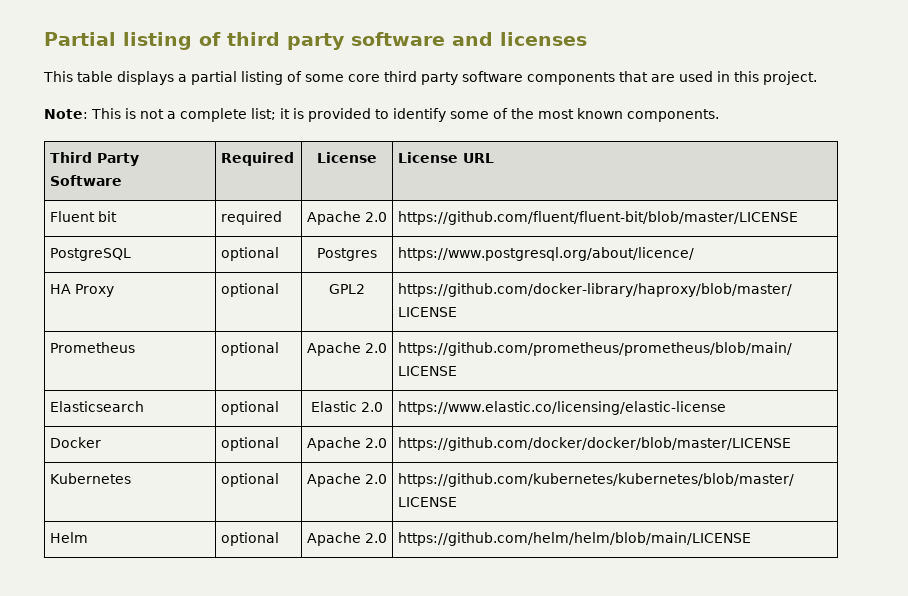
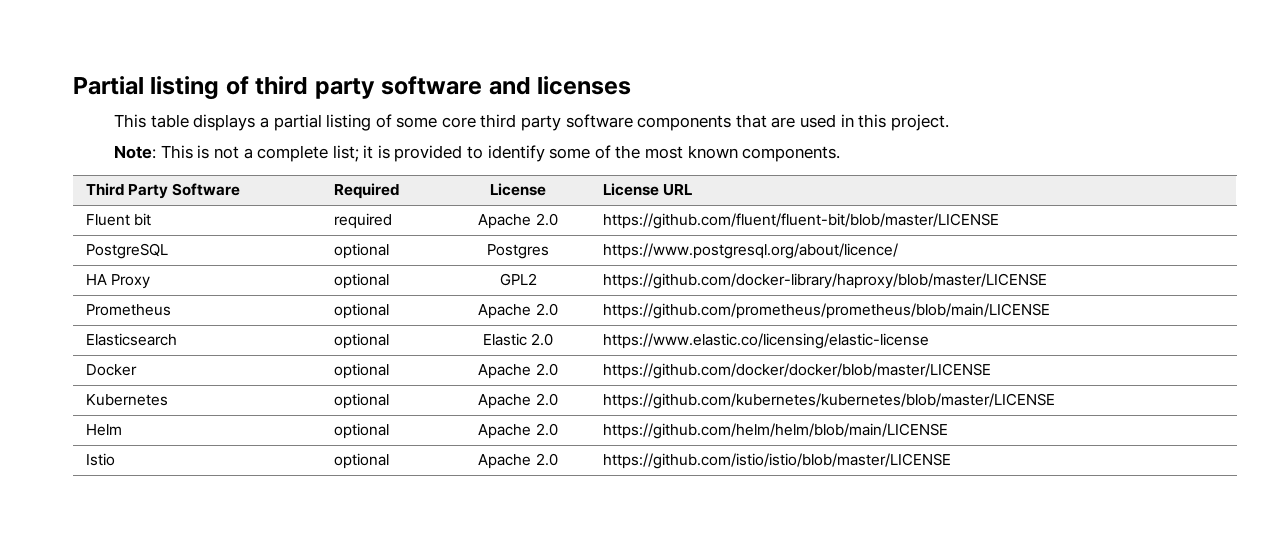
(751, 539) none -> [86,453,116,466] [334,453,390,469] [478,453,558,469] [603,453,952,469] // Istio | optional | Apache 2.0 | https://github.com/istio/istio/blob/master/LICENSE

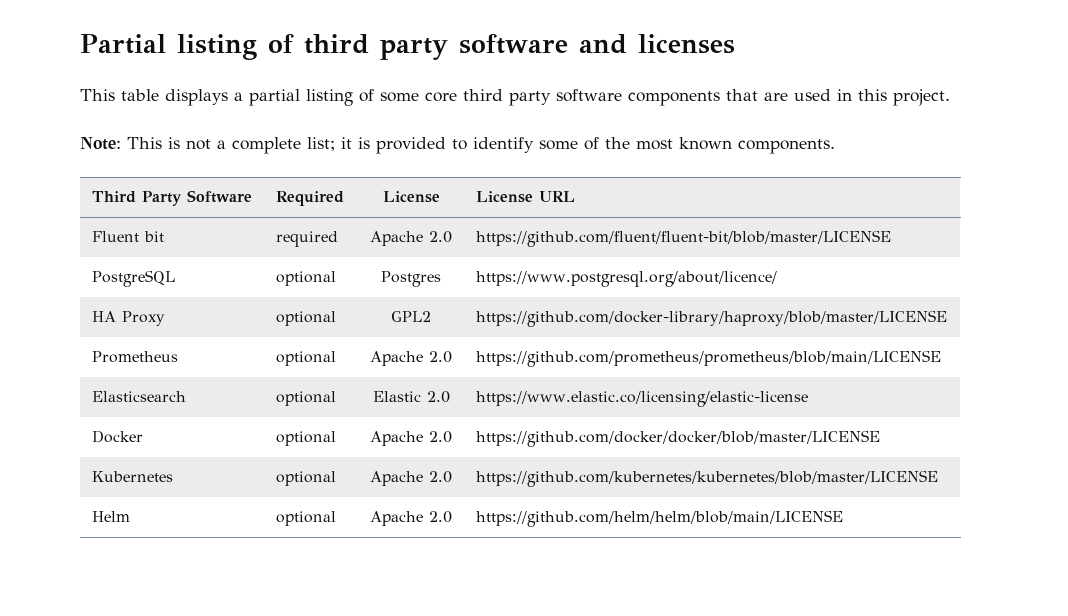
[86,453,116,466] [334,453,390,469] [478,453,558,469] [603,453,952,469] // Istio | optional | Apache 2.0 | https://github.com/istio/istio/blob/master/LICENSE -> (844, 518) none

